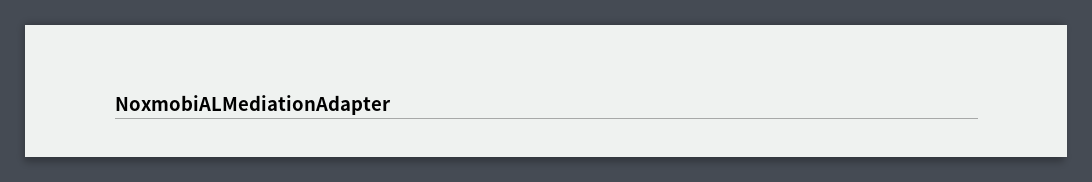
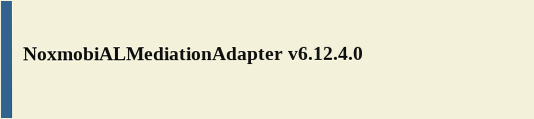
(391, 105) none -> [287,46,365,60] v6.12.4.0

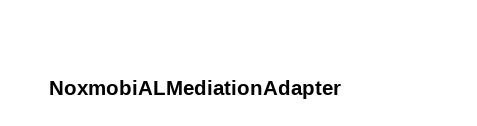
[287,46,365,60] v6.12.4.0 -> (341, 89) none

